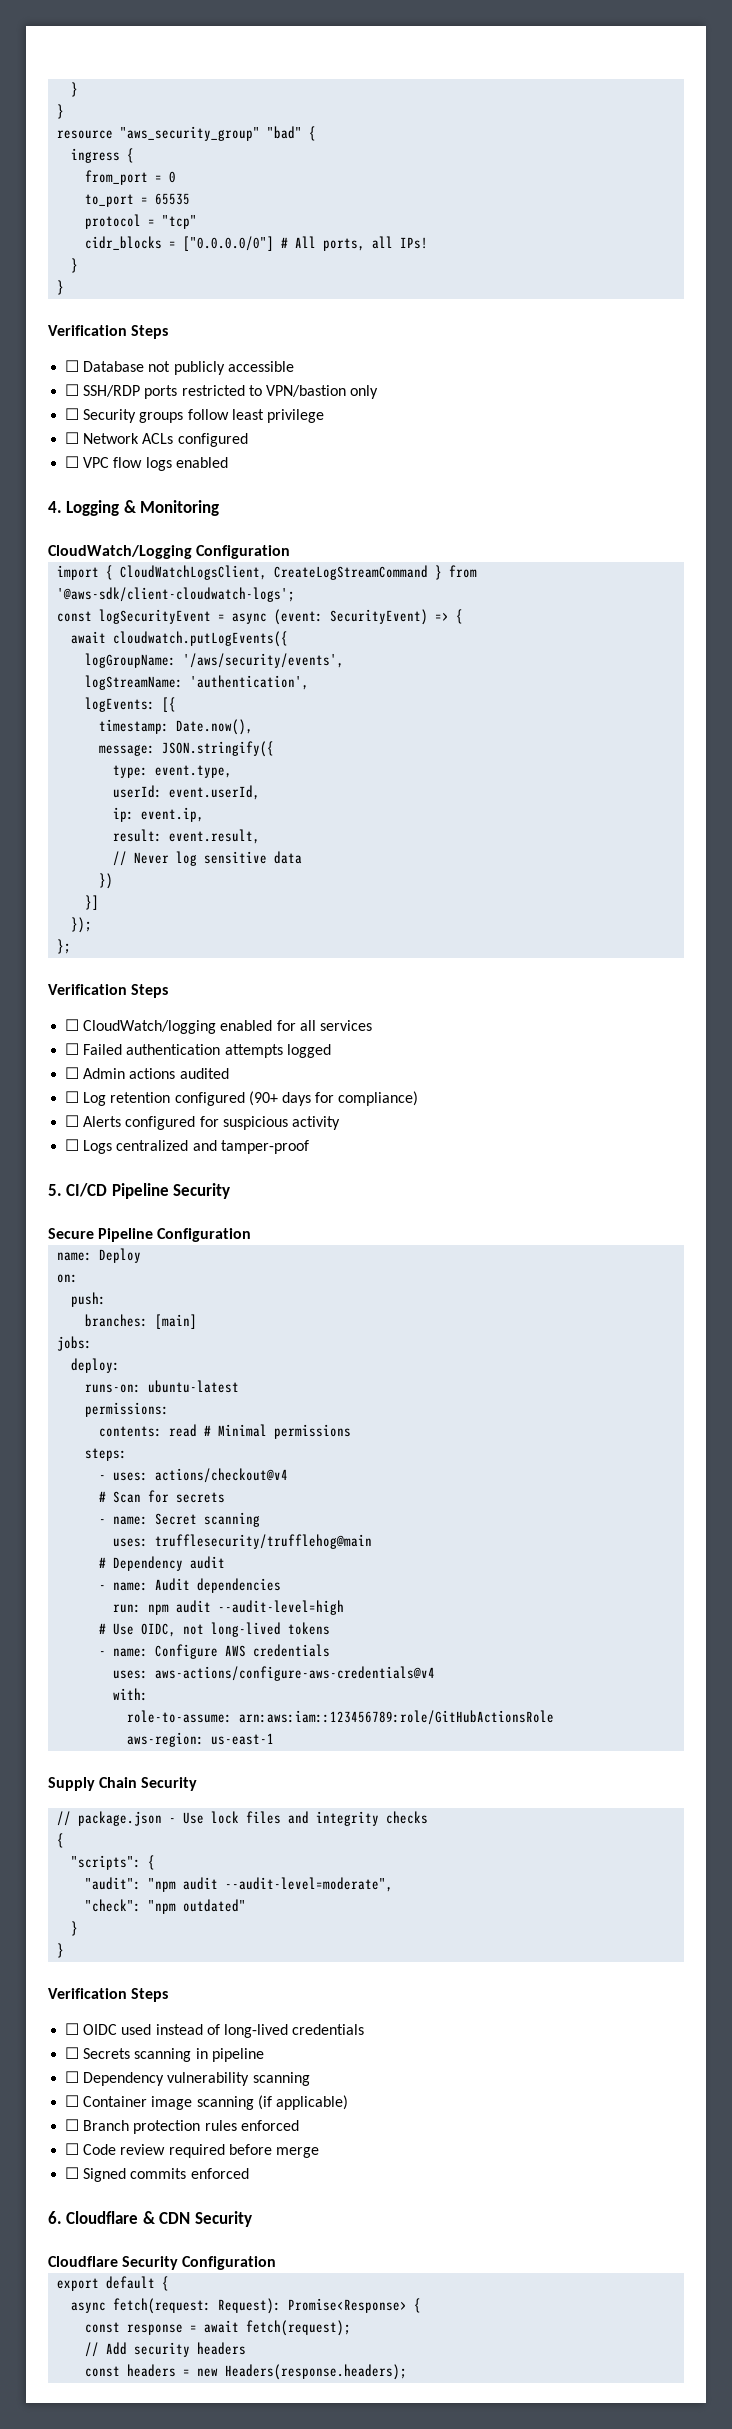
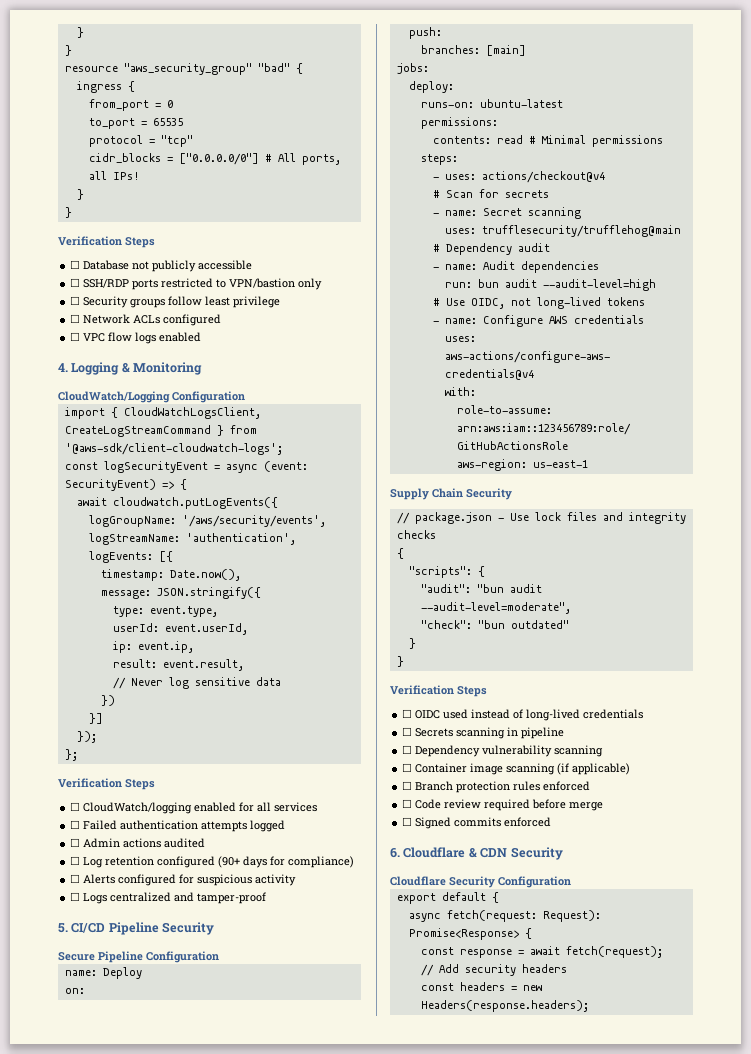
[148,1604,170,1615] npm -> [477,279,499,288] bun
[148,1878,177,1892] "npm -> [476,584,504,593] "bun
[148,1900,177,1914] "npm -> [477,620,505,629] "bun

